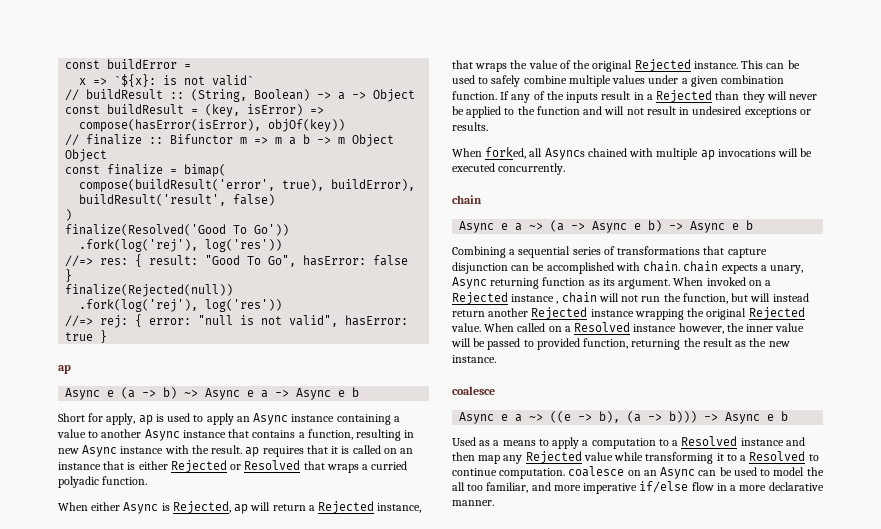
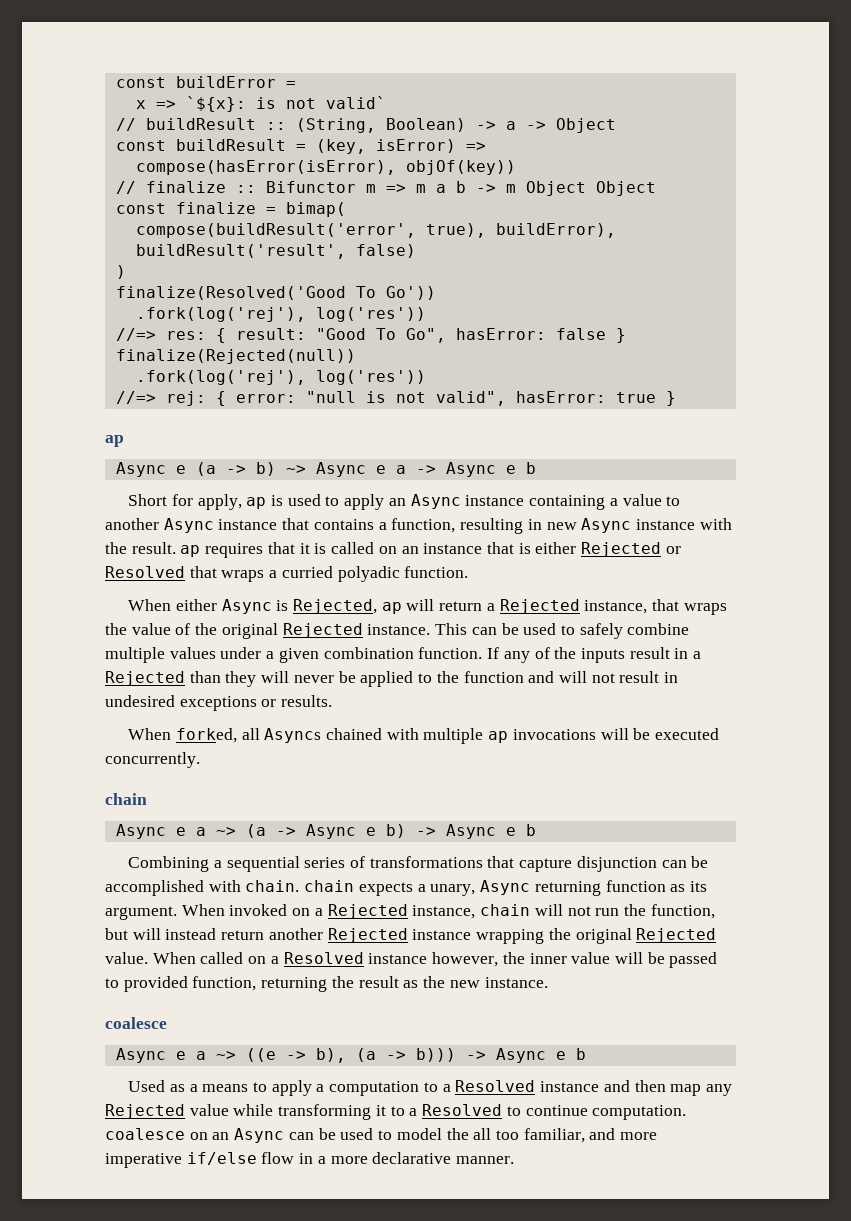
[511,294,559,304] instance , -> [412,905,476,919] instance,

